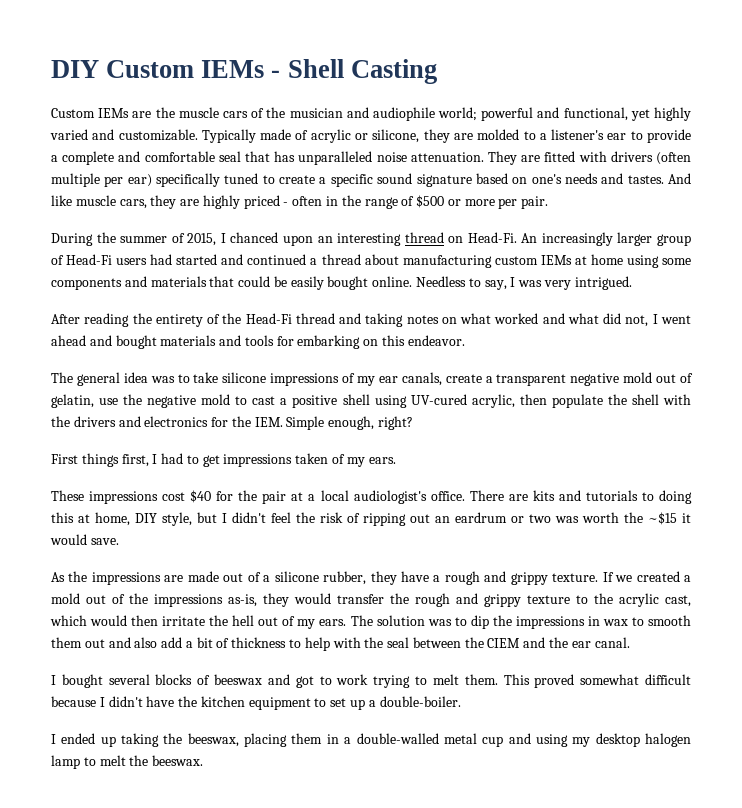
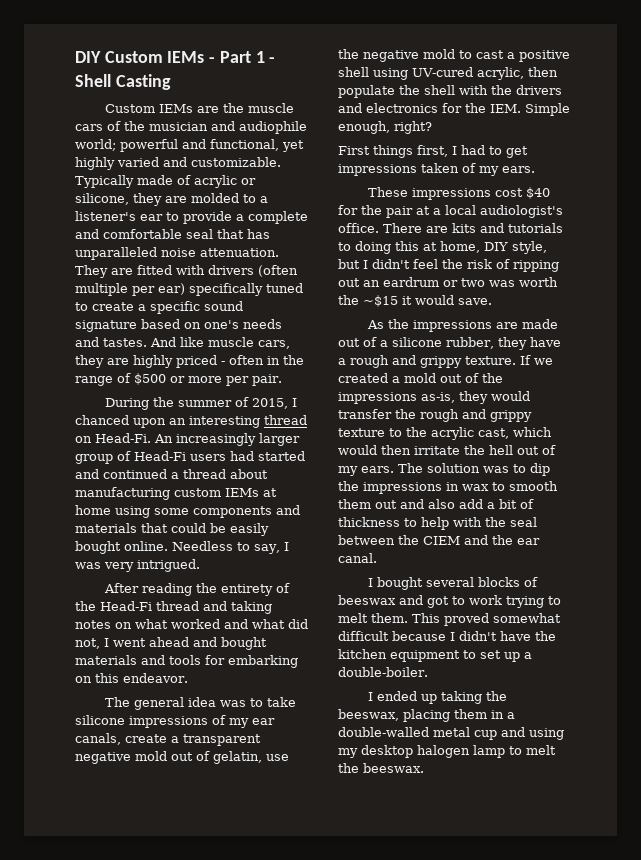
(281, 74) none -> [219,51,276,63] Part 1 -

